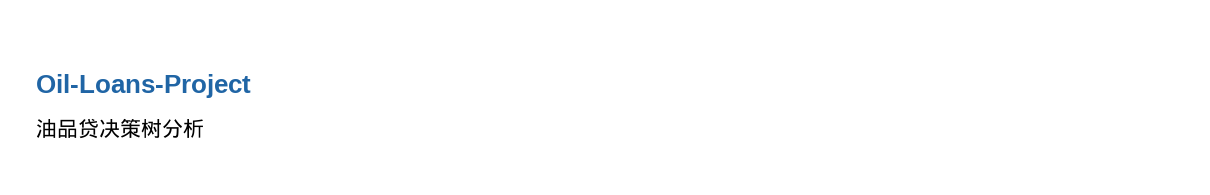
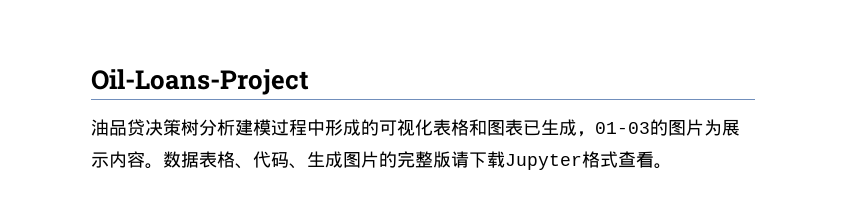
(204, 128) none -> [235,119,740,137] [91,151,672,170] 建模过程中形成的可视化表格和图表已生成，01-03的图片为展示内容。数据表格、代码、生成图片的完整版请下载Jupyter格式查看。

